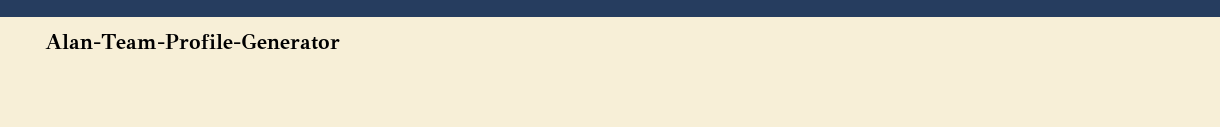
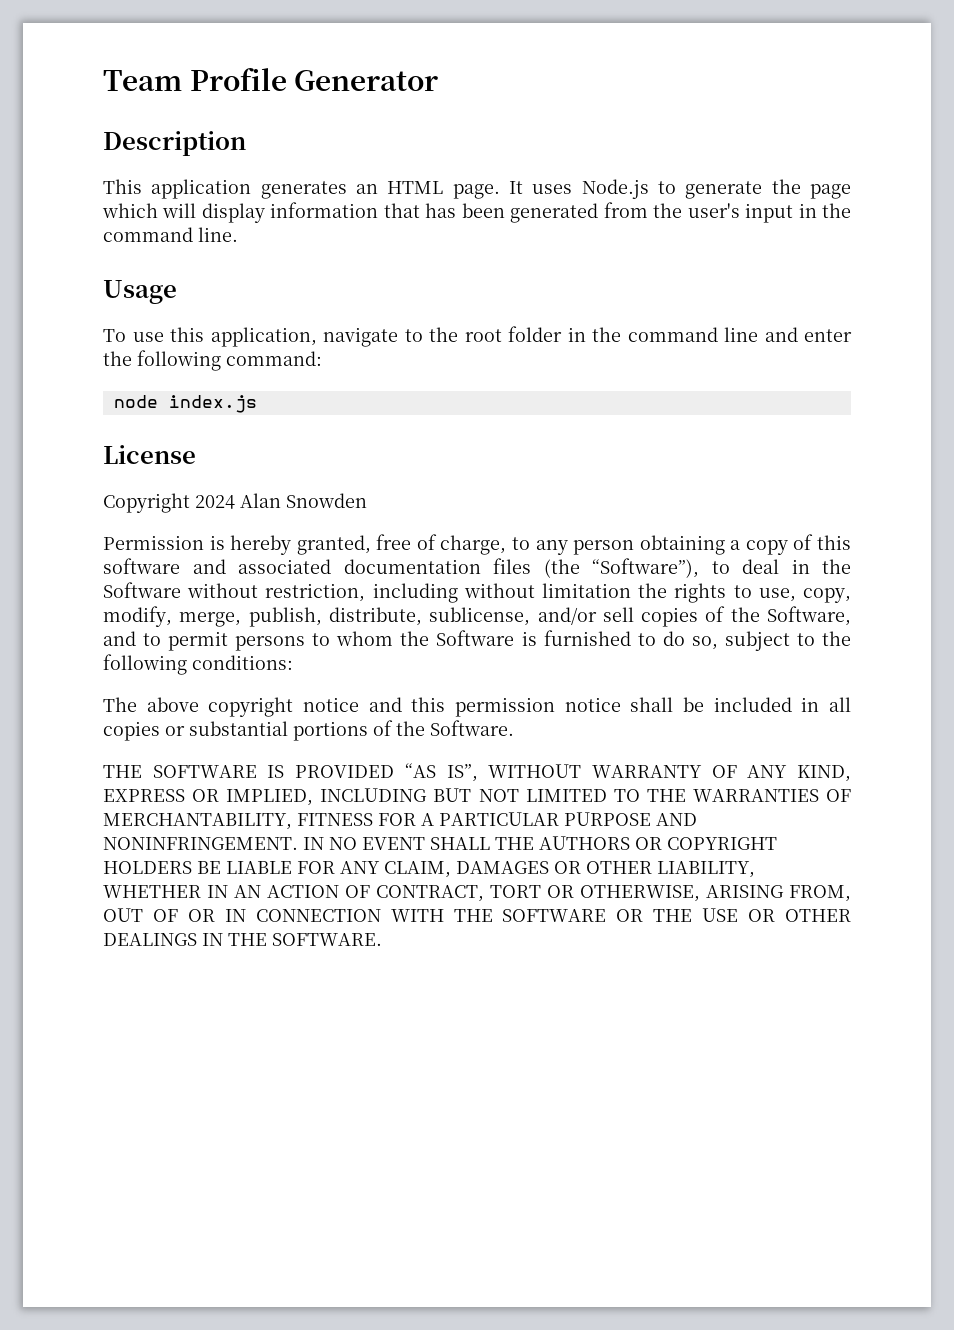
[45,33,340,50] Alan-Team-Profile-Generator -> [103,68,439,91] [103,131,246,156] [103,179,851,199] [102,202,851,223] [103,227,238,242] [103,280,177,304] [103,326,852,347] [103,350,322,371] [113,395,257,413] [103,445,196,464] [103,493,367,513] [103,534,851,555] [103,558,851,578] [103,582,852,603] [103,606,851,627] [103,630,852,651] [103,654,293,675] [103,697,851,717] [103,720,514,741] [103,763,851,782] [103,788,852,806] [103,812,697,830] [103,836,777,850] [103,861,755,878] [103,885,851,902] [103,908,851,922] [103,933,382,946] Team Profile Generator // Description // This application generates an HTML page. It uses Node.js to generate the page which will display information that has been generated from the user's input in the command line. // Usage // To use this application, navigate to the root folder in the command line and enter the following command: // node index.js // License // Copyright 2024 Alan Snowden // Permission is hereby granted, free of charge, to any person obtaining a copy of this software and associated documentation files (the “Software”), to deal in the Software without restriction, including without limitation the rights to use, copy, modify, merge, publish, distribute, sublicense, and/or sell copies of the Software, and to permit persons to whom the Software is furnished to do so, subject to the following conditions: // The above copyright notice and this permission notice shall be included in all copies or substantial portions of the Software. // THE SOFTWARE IS PROVIDED “AS IS”, WITHOUT WARRANTY OF ANY KIND, EXPRESS OR IMPLIED, INCLUDING BUT NOT LIMITED TO THE WARRANTIES OF MERCHANTABILITY, FITNESS FOR A PARTICULAR PURPOSE AND NONINFRINGEMENT. IN NO EVENT SHALL THE AUTHORS OR COPYRIGHT HOLDERS BE LIABLE FOR ANY CLAIM, DAMAGES OR OTHER LIABILITY, WHETHER IN AN ACTION OF CONTRACT, TORT OR OTHERWISE, ARISING FROM, OUT OF OR IN CONNECTION WITH THE SOFTWARE OR THE USE OR OTHER DEALINGS IN THE SOFTWARE.

